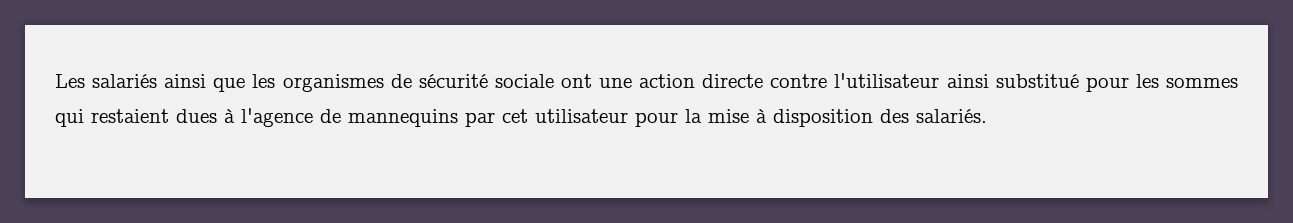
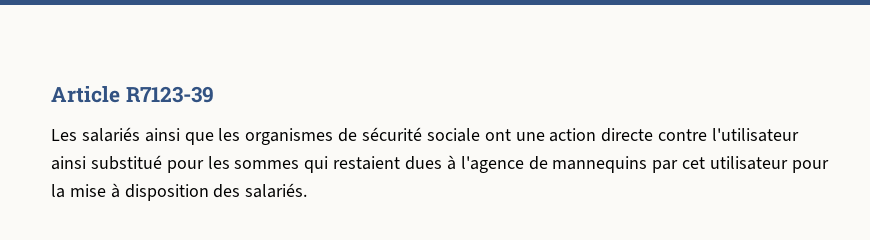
(55, 81) none -> [51,86,214,103] Article R7123-39 //

